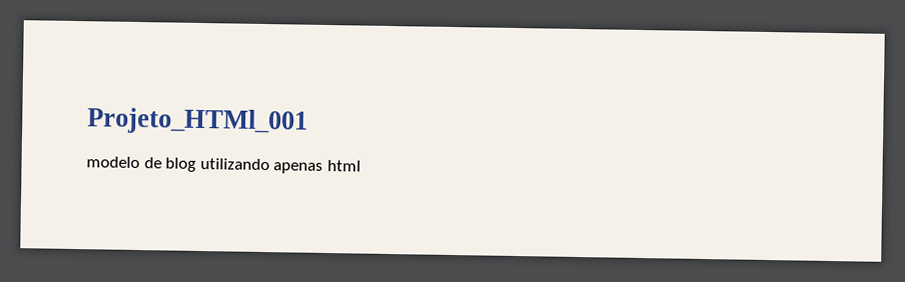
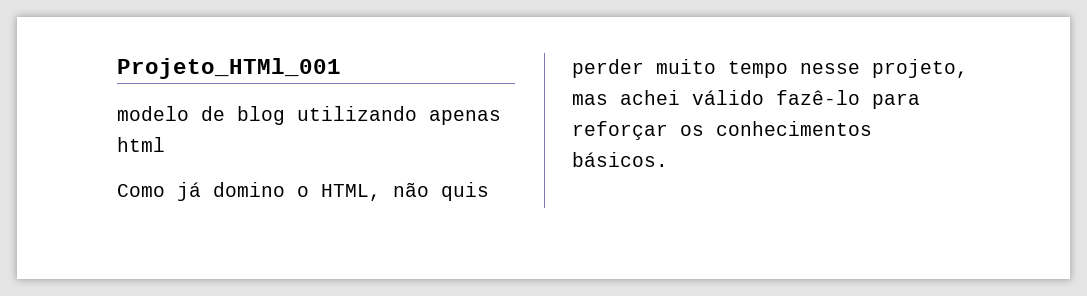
(361, 166) none -> [117,182,489,201] [572,59,968,78] [572,90,920,109] [572,121,872,140] [572,152,668,167] // Como já domino o HTML, não quis perder muito tempo nesse projeto, mas achei válido fazê-lo para reforçar os conhecimentos básicos.

